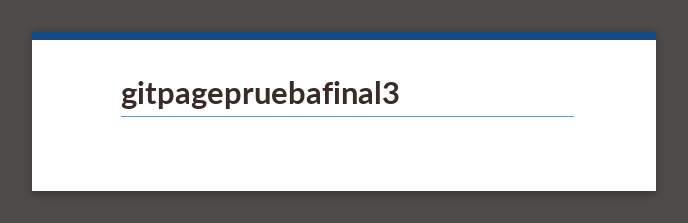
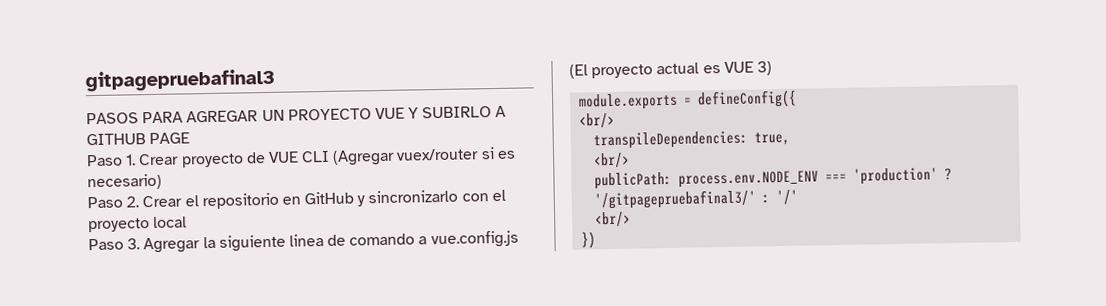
(400, 95) none -> [86,105,507,125] [86,132,191,146] [86,147,516,168] [87,173,162,191] [87,189,506,210] [88,216,188,233] [88,230,519,254] [569,61,772,79] [578,89,798,111] [579,112,616,129] [593,130,791,150] [594,152,631,169] [594,167,953,190] [594,189,799,210] [595,211,632,228] [581,231,597,249] // PASOS PARA AGREGAR UN PROYECTO VUE Y SUBIRLO A GITHUB PAGE // Paso 1. Crear proyecto de VUE CLI (Agregar vuex/router si es necesario) // Paso 2. Crear el repositorio en GitHub y sincronizarlo con el proyecto local // Paso 3. Agregar la siguiente linea de comando a vue.config.js (El proyecto actual es VUE 3) // module.exports = defineConfig({ // <br/> // transpileDependencies: true, // <br/> // publicPath: process.env.NODE_ENV === 'production' ? '/gitpagepruebafinal3/' : '/' // <br/> // })

